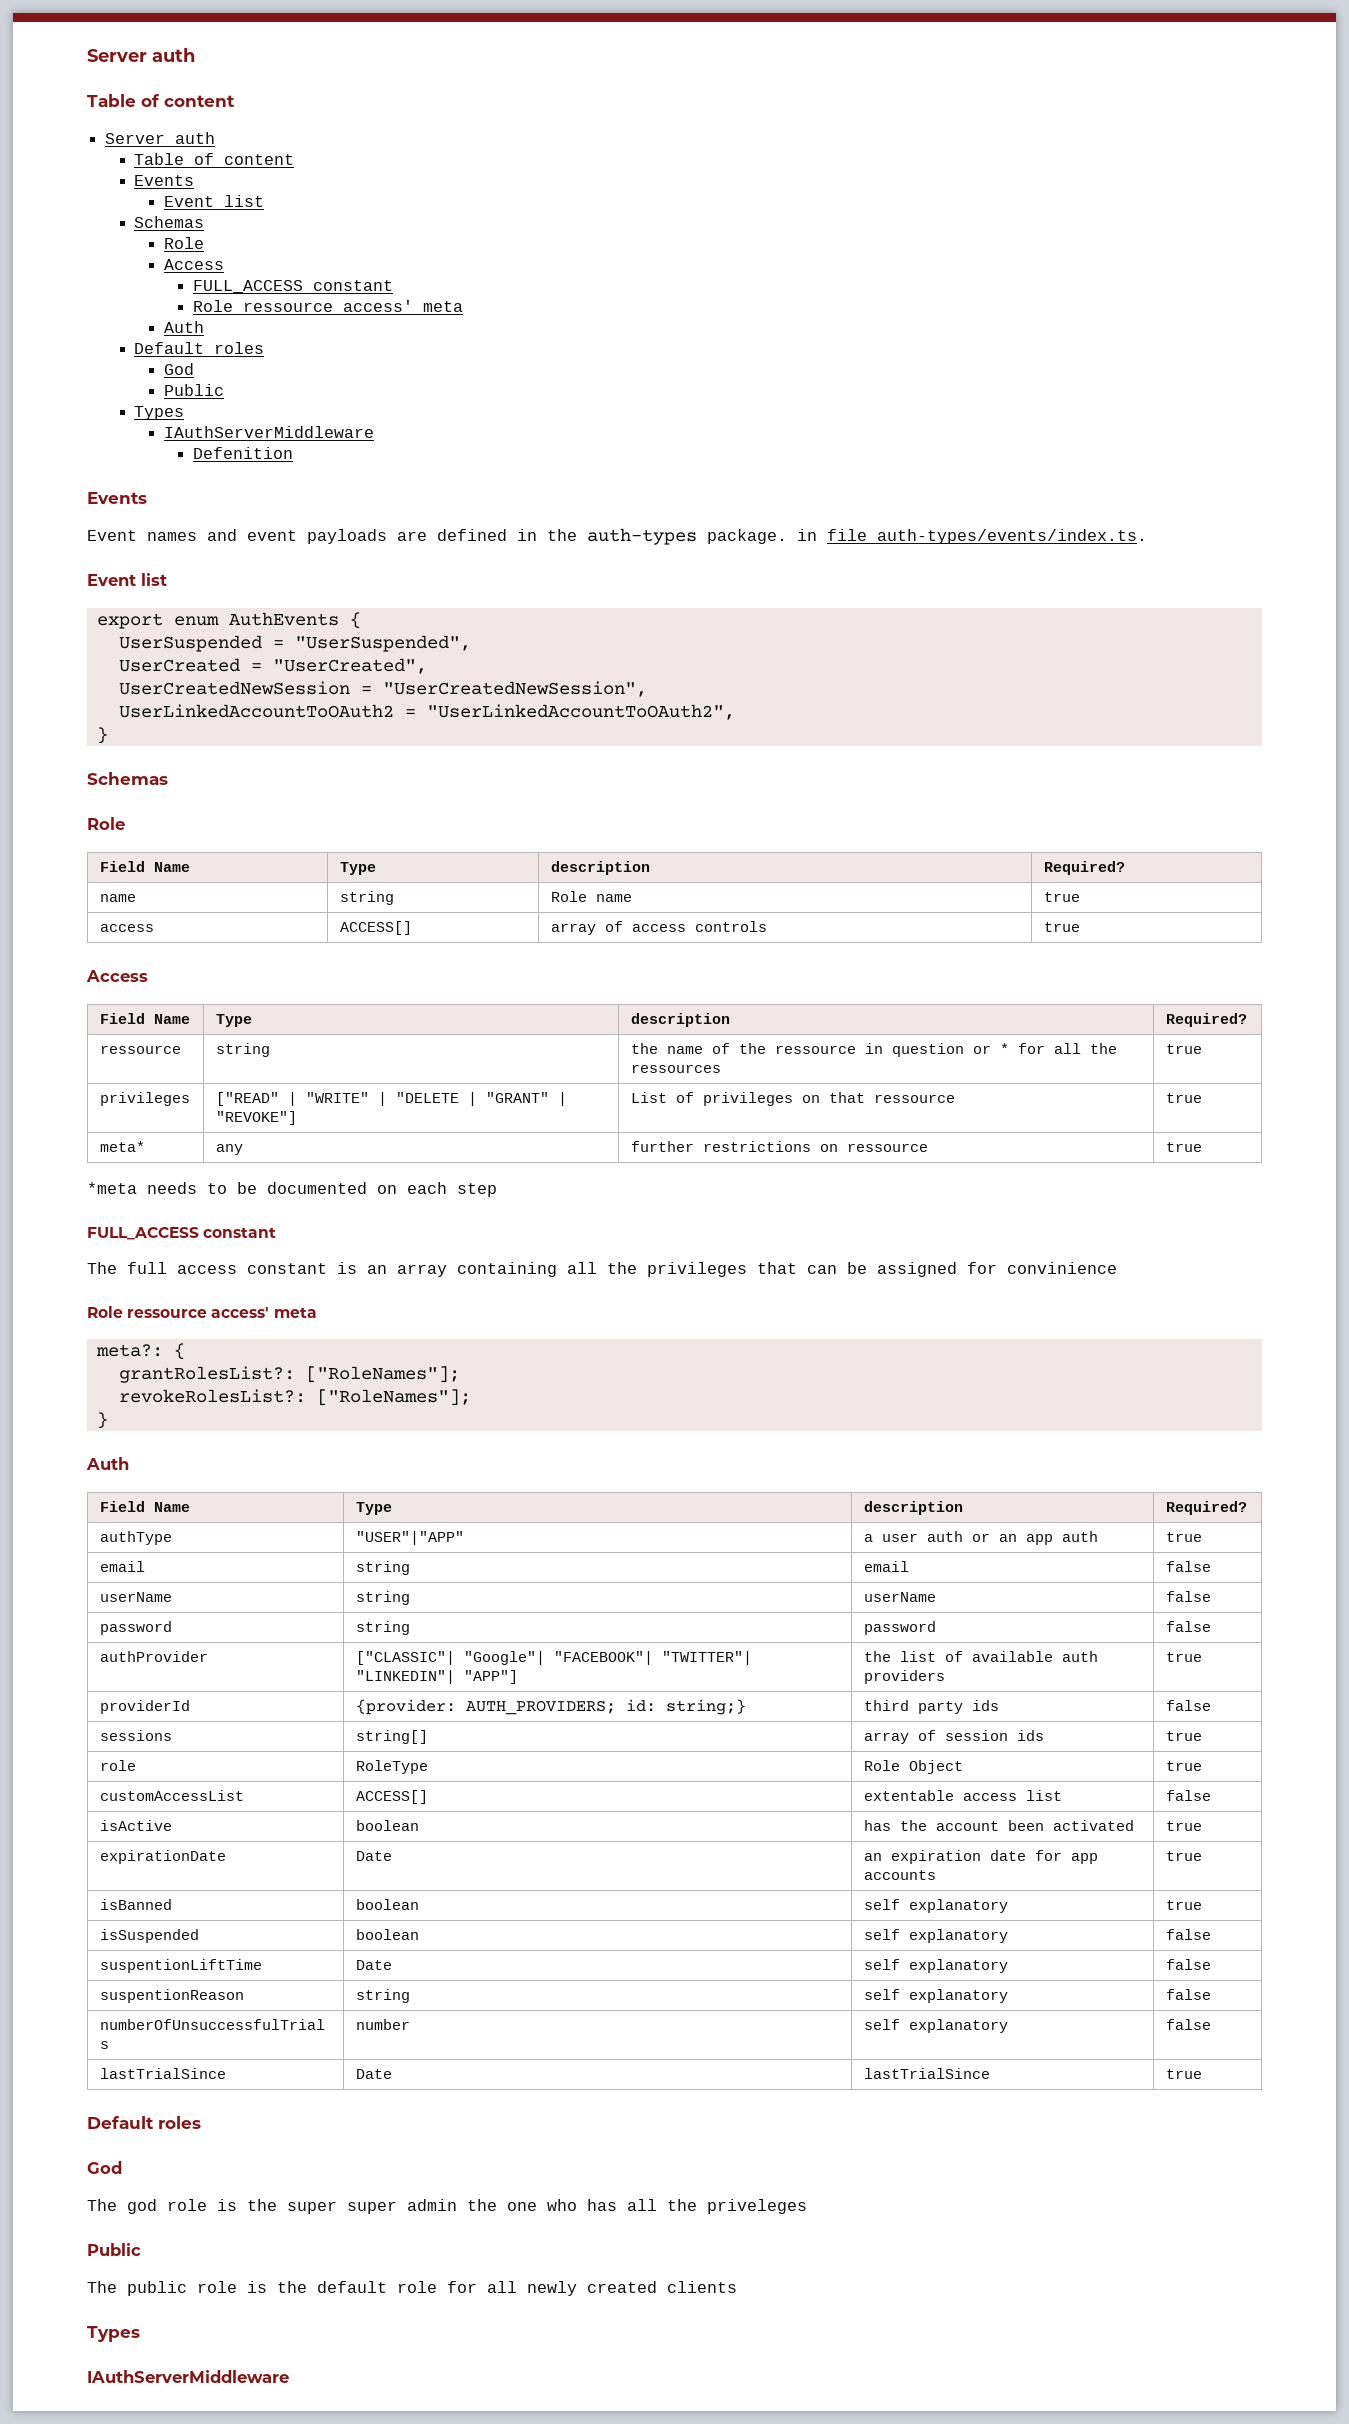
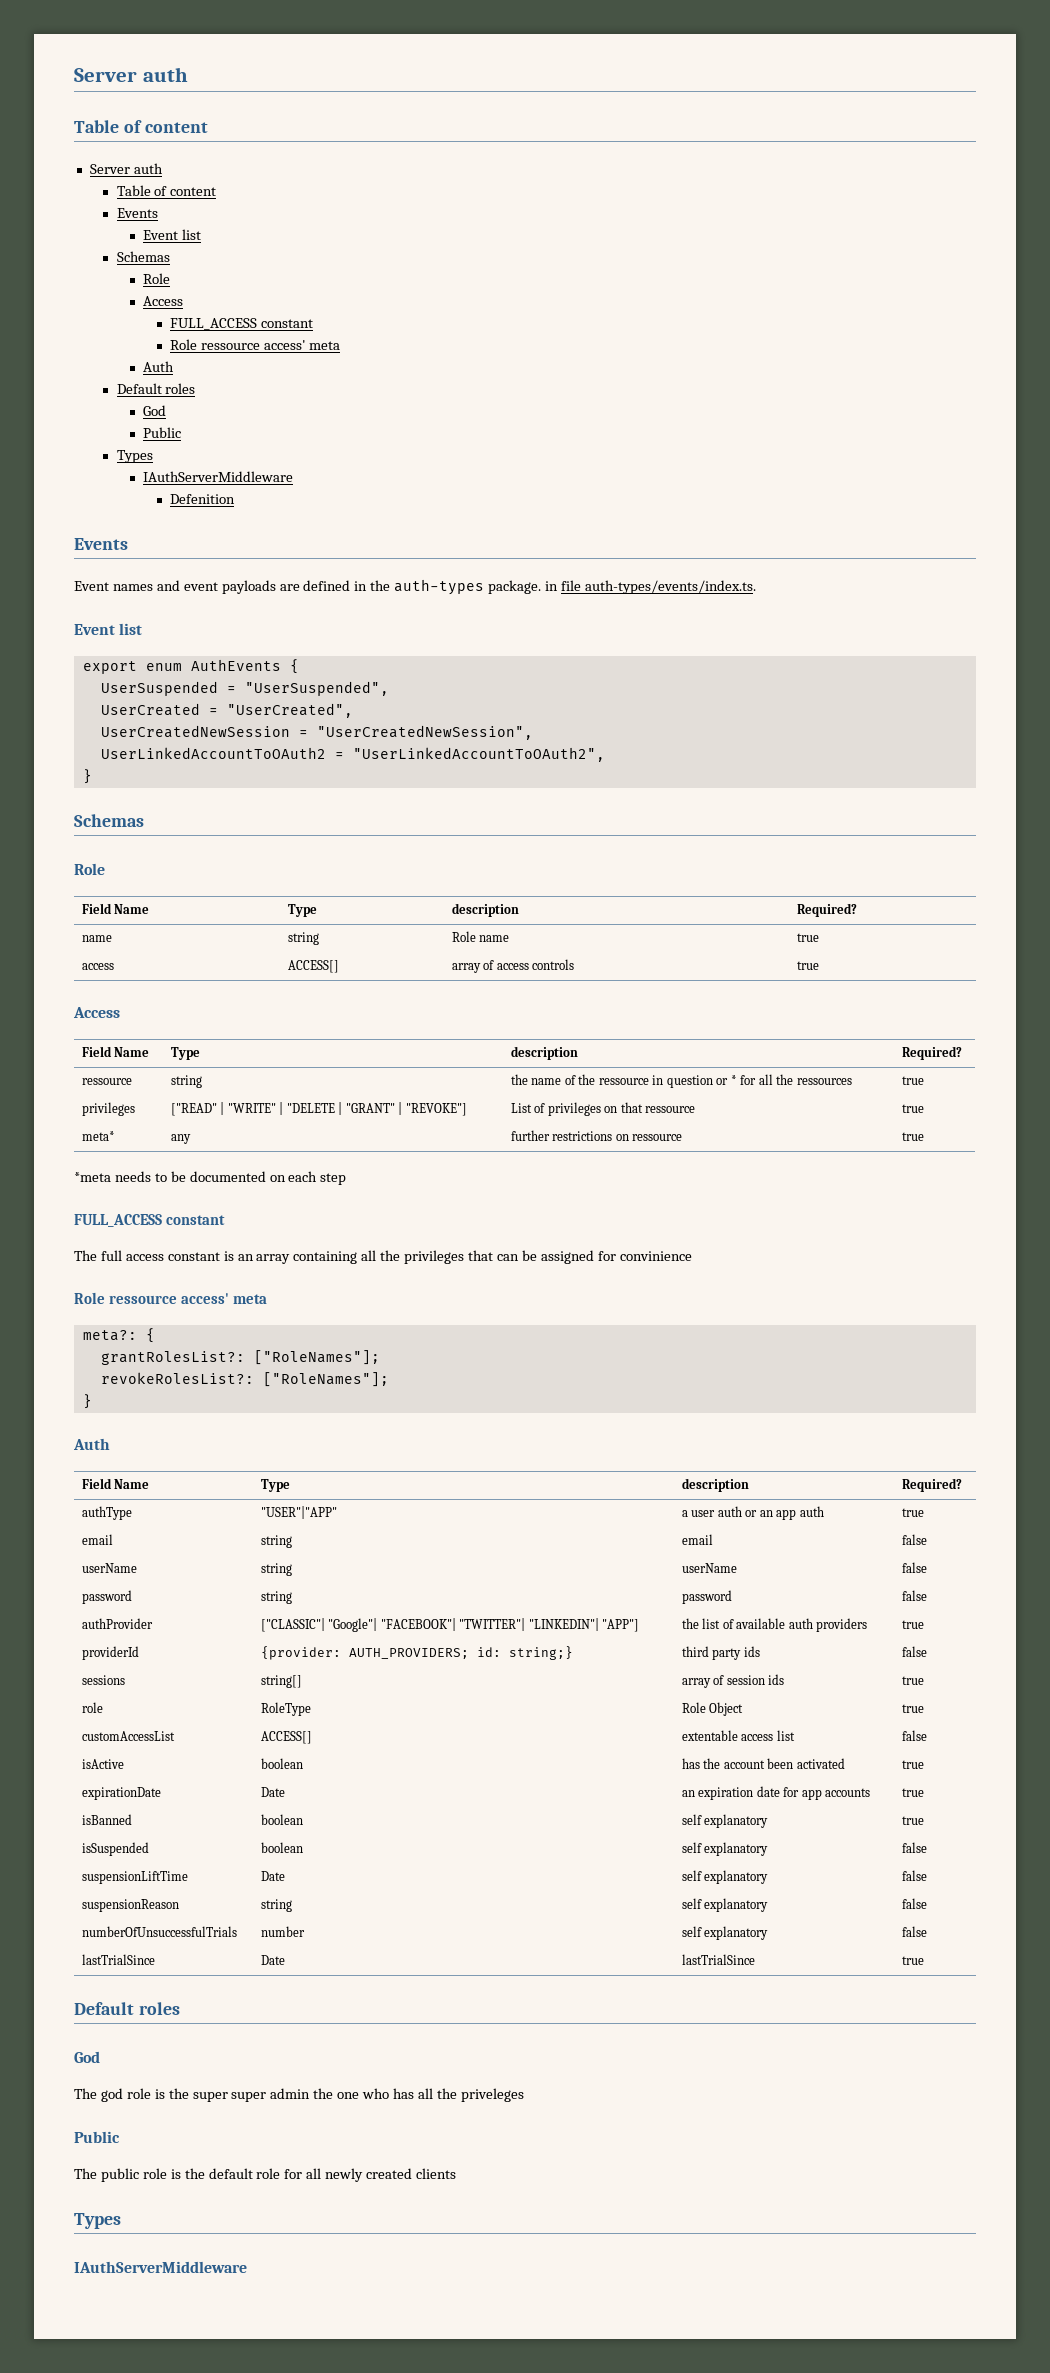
[99,1959,262,1973] suspentionLiftTime -> [81,1871,188,1884] suspensionLiftTime
[99,1989,244,2003] suspentionReason -> [81,1899,179,1912] suspensionReason

